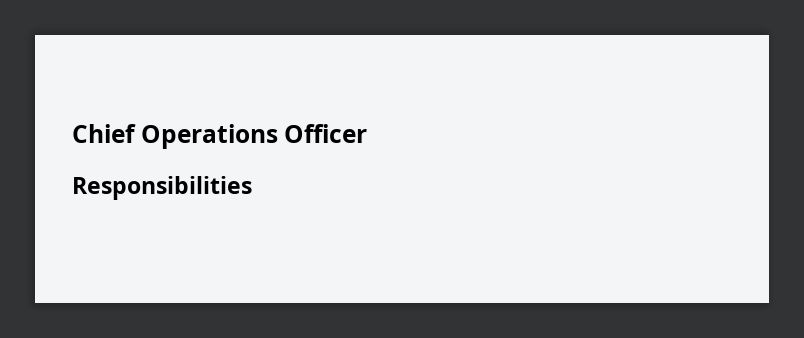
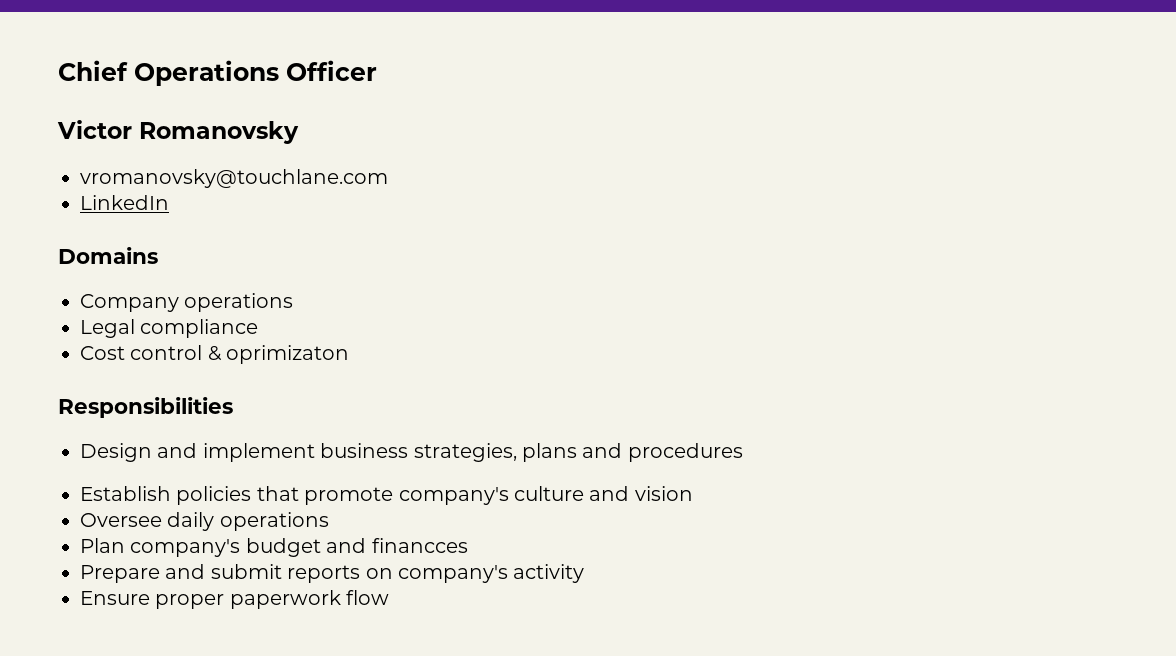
[72,176,252,200] Responsibilities -> [57,120,299,144] [80,169,388,188] [80,195,169,210] [58,247,158,264] [80,293,294,312] [80,319,259,338] [80,345,350,364] [58,397,233,418] [80,443,743,462] [80,486,693,505] [80,512,329,531] [80,538,468,557] [80,564,585,583] [80,590,390,609] Victor Romanovsky // vromanovsky@touchlane.com // LinkedIn // Domains // Company operations // Legal compliance // Cost control & oprimizaton // Responsibilities // Design and implement business strategies, plans and procedures // Establish policies that promote company's culture and vision // Oversee daily operations // Plan company's budget and financces // Prepare and submit reports on company's activity // Ensure proper paperwork flow

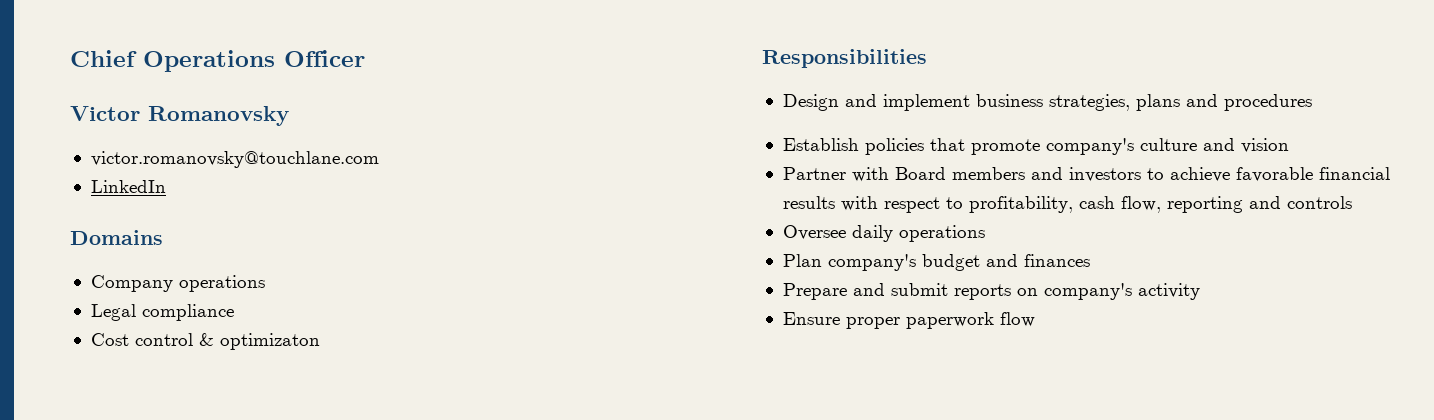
[80,169,388,188] vromanovsky@touchlane.com -> [90,151,379,168] victor.romanovsky@touchlane.com
[226,345,350,364] oprimizaton -> [219,333,320,350] optimizaton
(693, 493) none -> [782,167,1390,182] [782,196,1352,213] // Partner with Board members and investors to achieve favorable financial results with respect to profitability, cash flow, reporting and controls
[371,538,468,553] financces -> [1023,254,1090,267] finances

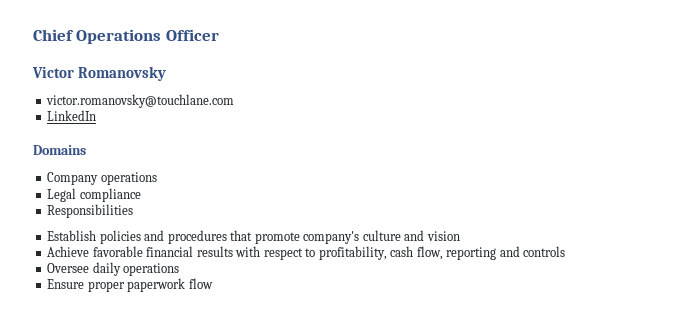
[90,333,320,350] [762,49,927,68] [782,94,1312,111] Cost control & optimizaton // Responsibilities // Design and implement business strategies, plans and procedures -> [47,204,134,218] Responsibilities
(924, 146) none -> [144,230,227,244] and procedures
[782,167,1230,182] Partner with Board members and investors to achieve -> [47,246,90,257] Achieve
[782,254,1090,271] [782,283,1200,300] // Plan company's budget and finances // Prepare and submit reports on company's activity -> (180, 269) none

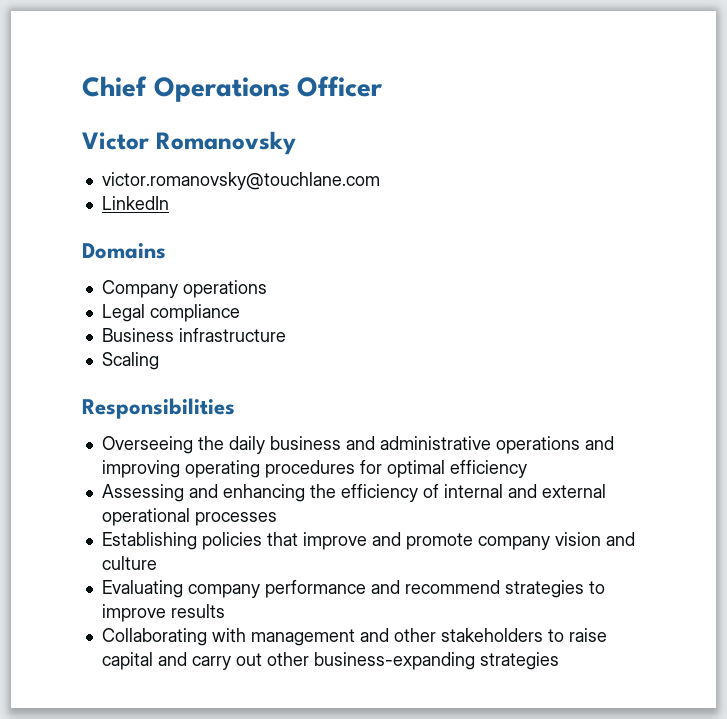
[47,204,134,218] [47,230,460,244] [47,246,566,260] [47,262,180,276] [47,278,213,292] Responsibilities // Establish policies and procedures that promote company's culture and vision // Achieve favorable financial results with respect to profitability, cash flow, reporting and controls // Oversee daily operations // Ensure proper paperwork flow -> [101,328,286,342] [101,352,159,370] [82,398,235,419] [101,436,614,454] [101,460,527,478] [101,484,606,502] [101,508,277,526] [101,532,635,550] [101,556,157,570] [101,580,605,598] [101,604,225,622] [101,628,607,646] [101,652,559,670] Business infrastructure // Scaling // Responsibilities // Overseeing the daily business and administrative operations and improving operating procedures for optimal efficiency // Assessing and enhancing the efficiency of internal and external operational processes // Establishing policies that improve and promote company vision and culture // Evaluating company performance and recommend strategies to improve results // Collaborating with management and other stakeholders to raise capital and carry out other business-expanding strategies

